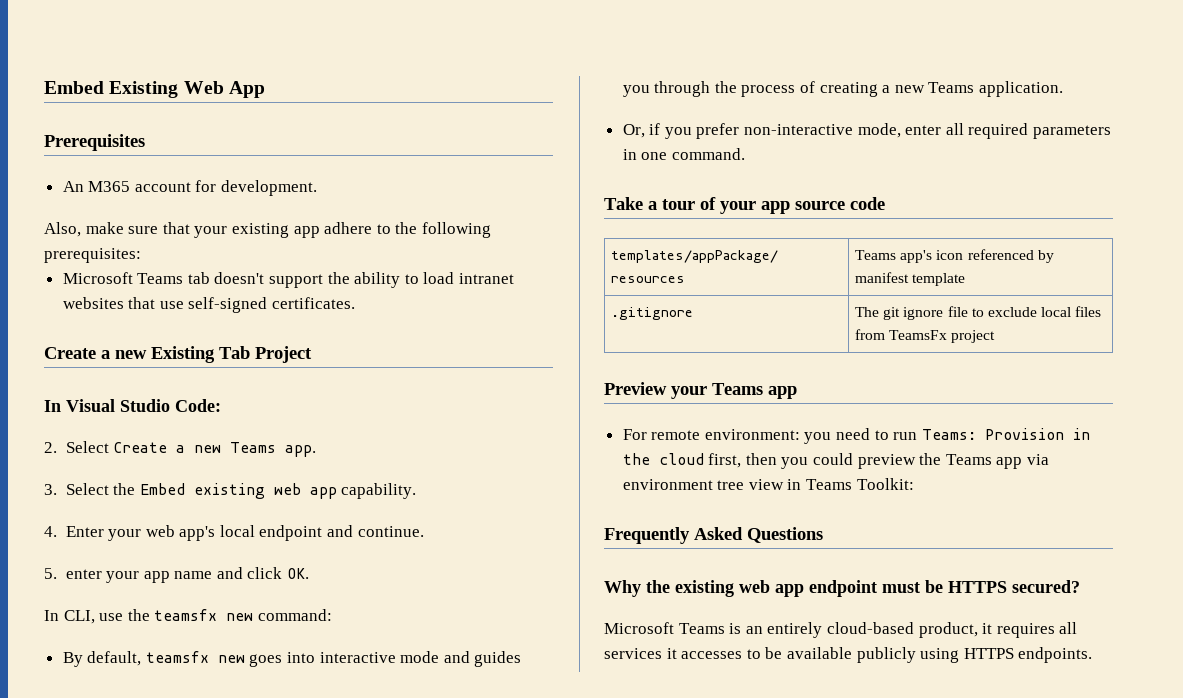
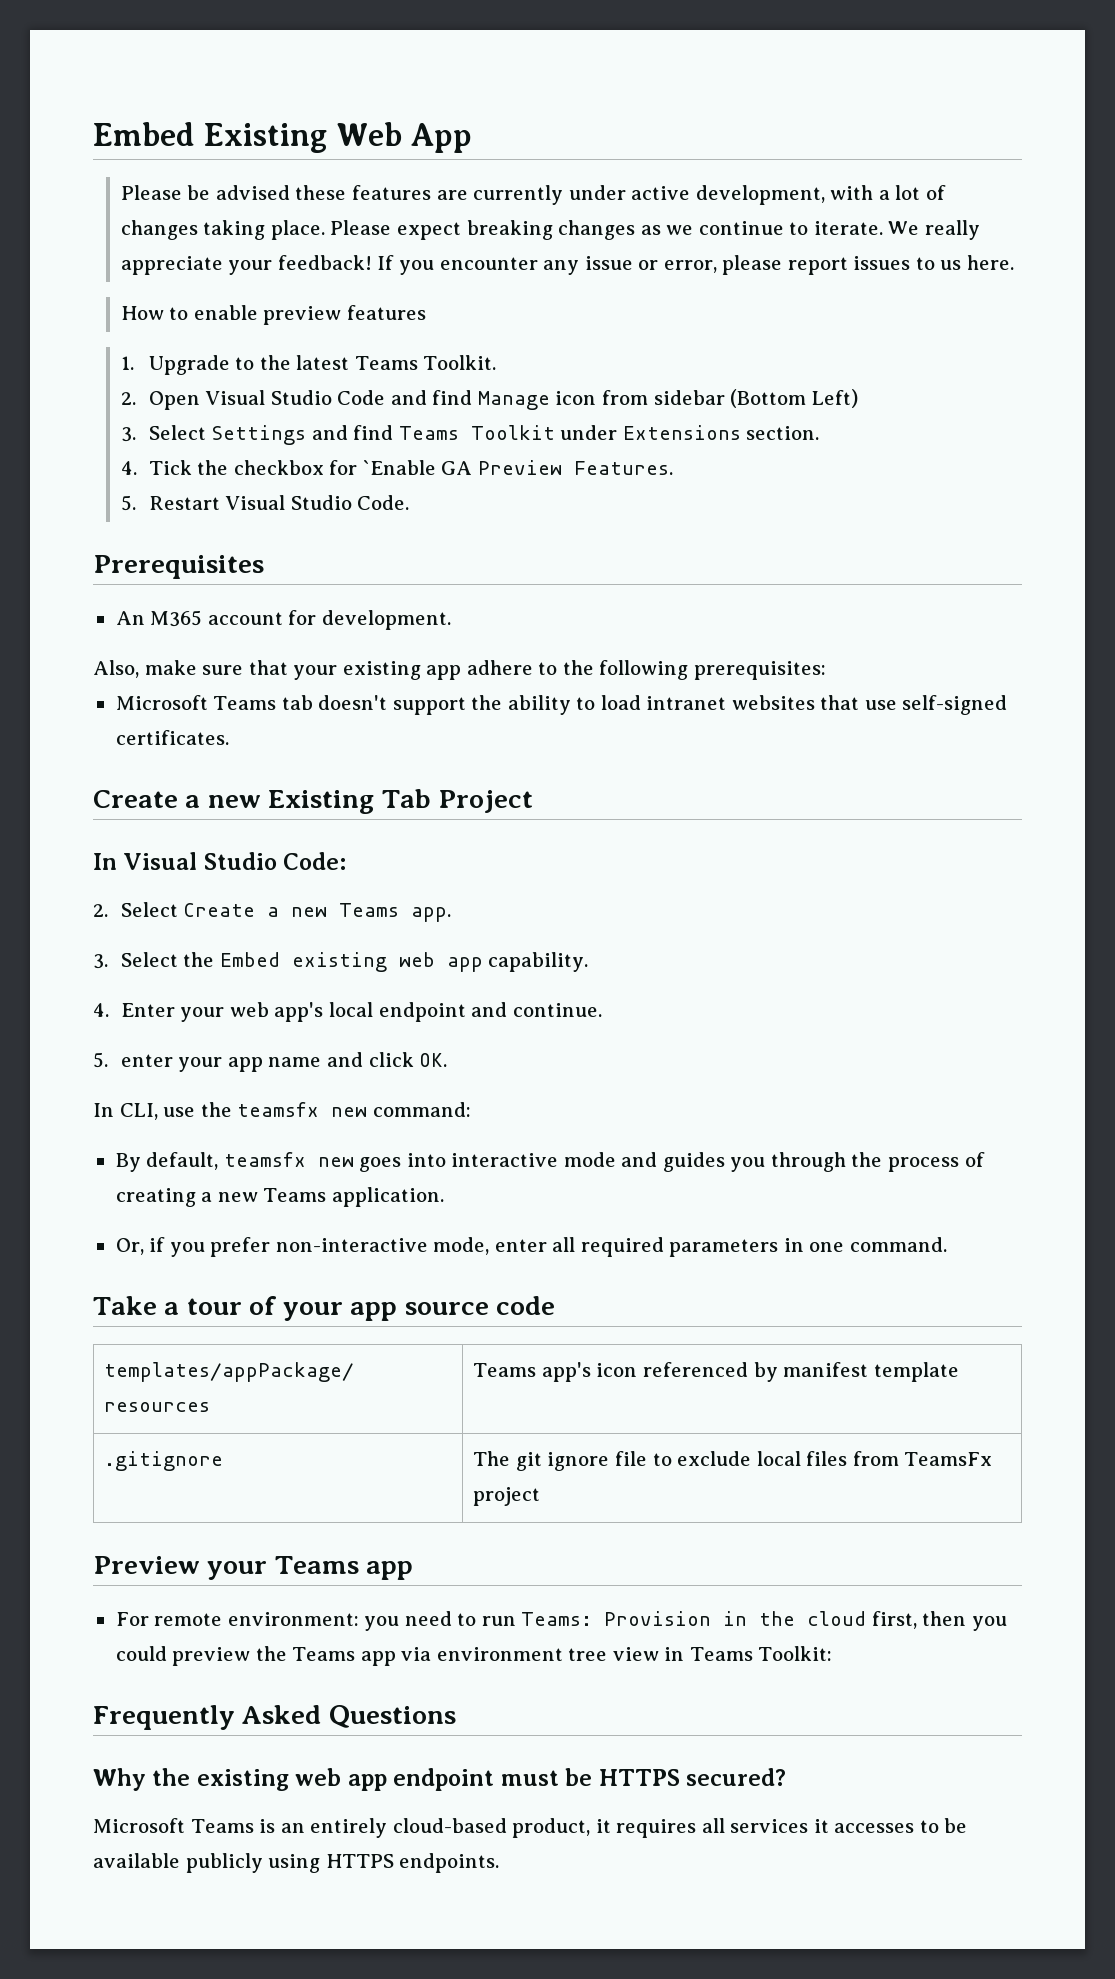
(265, 89) none -> [120,185,946,205] [120,220,980,240] [120,255,1014,275] [120,305,426,325] [120,355,497,375] [120,389,858,410] [120,425,820,445] [120,460,673,475] [120,495,410,511] // Please be advised these features are currently under active development, with a lot of changes taking place. Please expect breaking changes as we continue to iterate. We really appreciate your feedback! If you encounter any issue or error, please report issues to us here. // How to enable preview features // 1. Upgrade to the latest Teams Toolkit. // 2. Open Visual Studio Code and find Manage icon from sidebar (Bottom Left) // 3. Select Settings and find Teams Toolkit under Extensions section. // 4. Tick the checkbox for `Enable GA Preview Features. // 5. Restart Visual Studio Code.

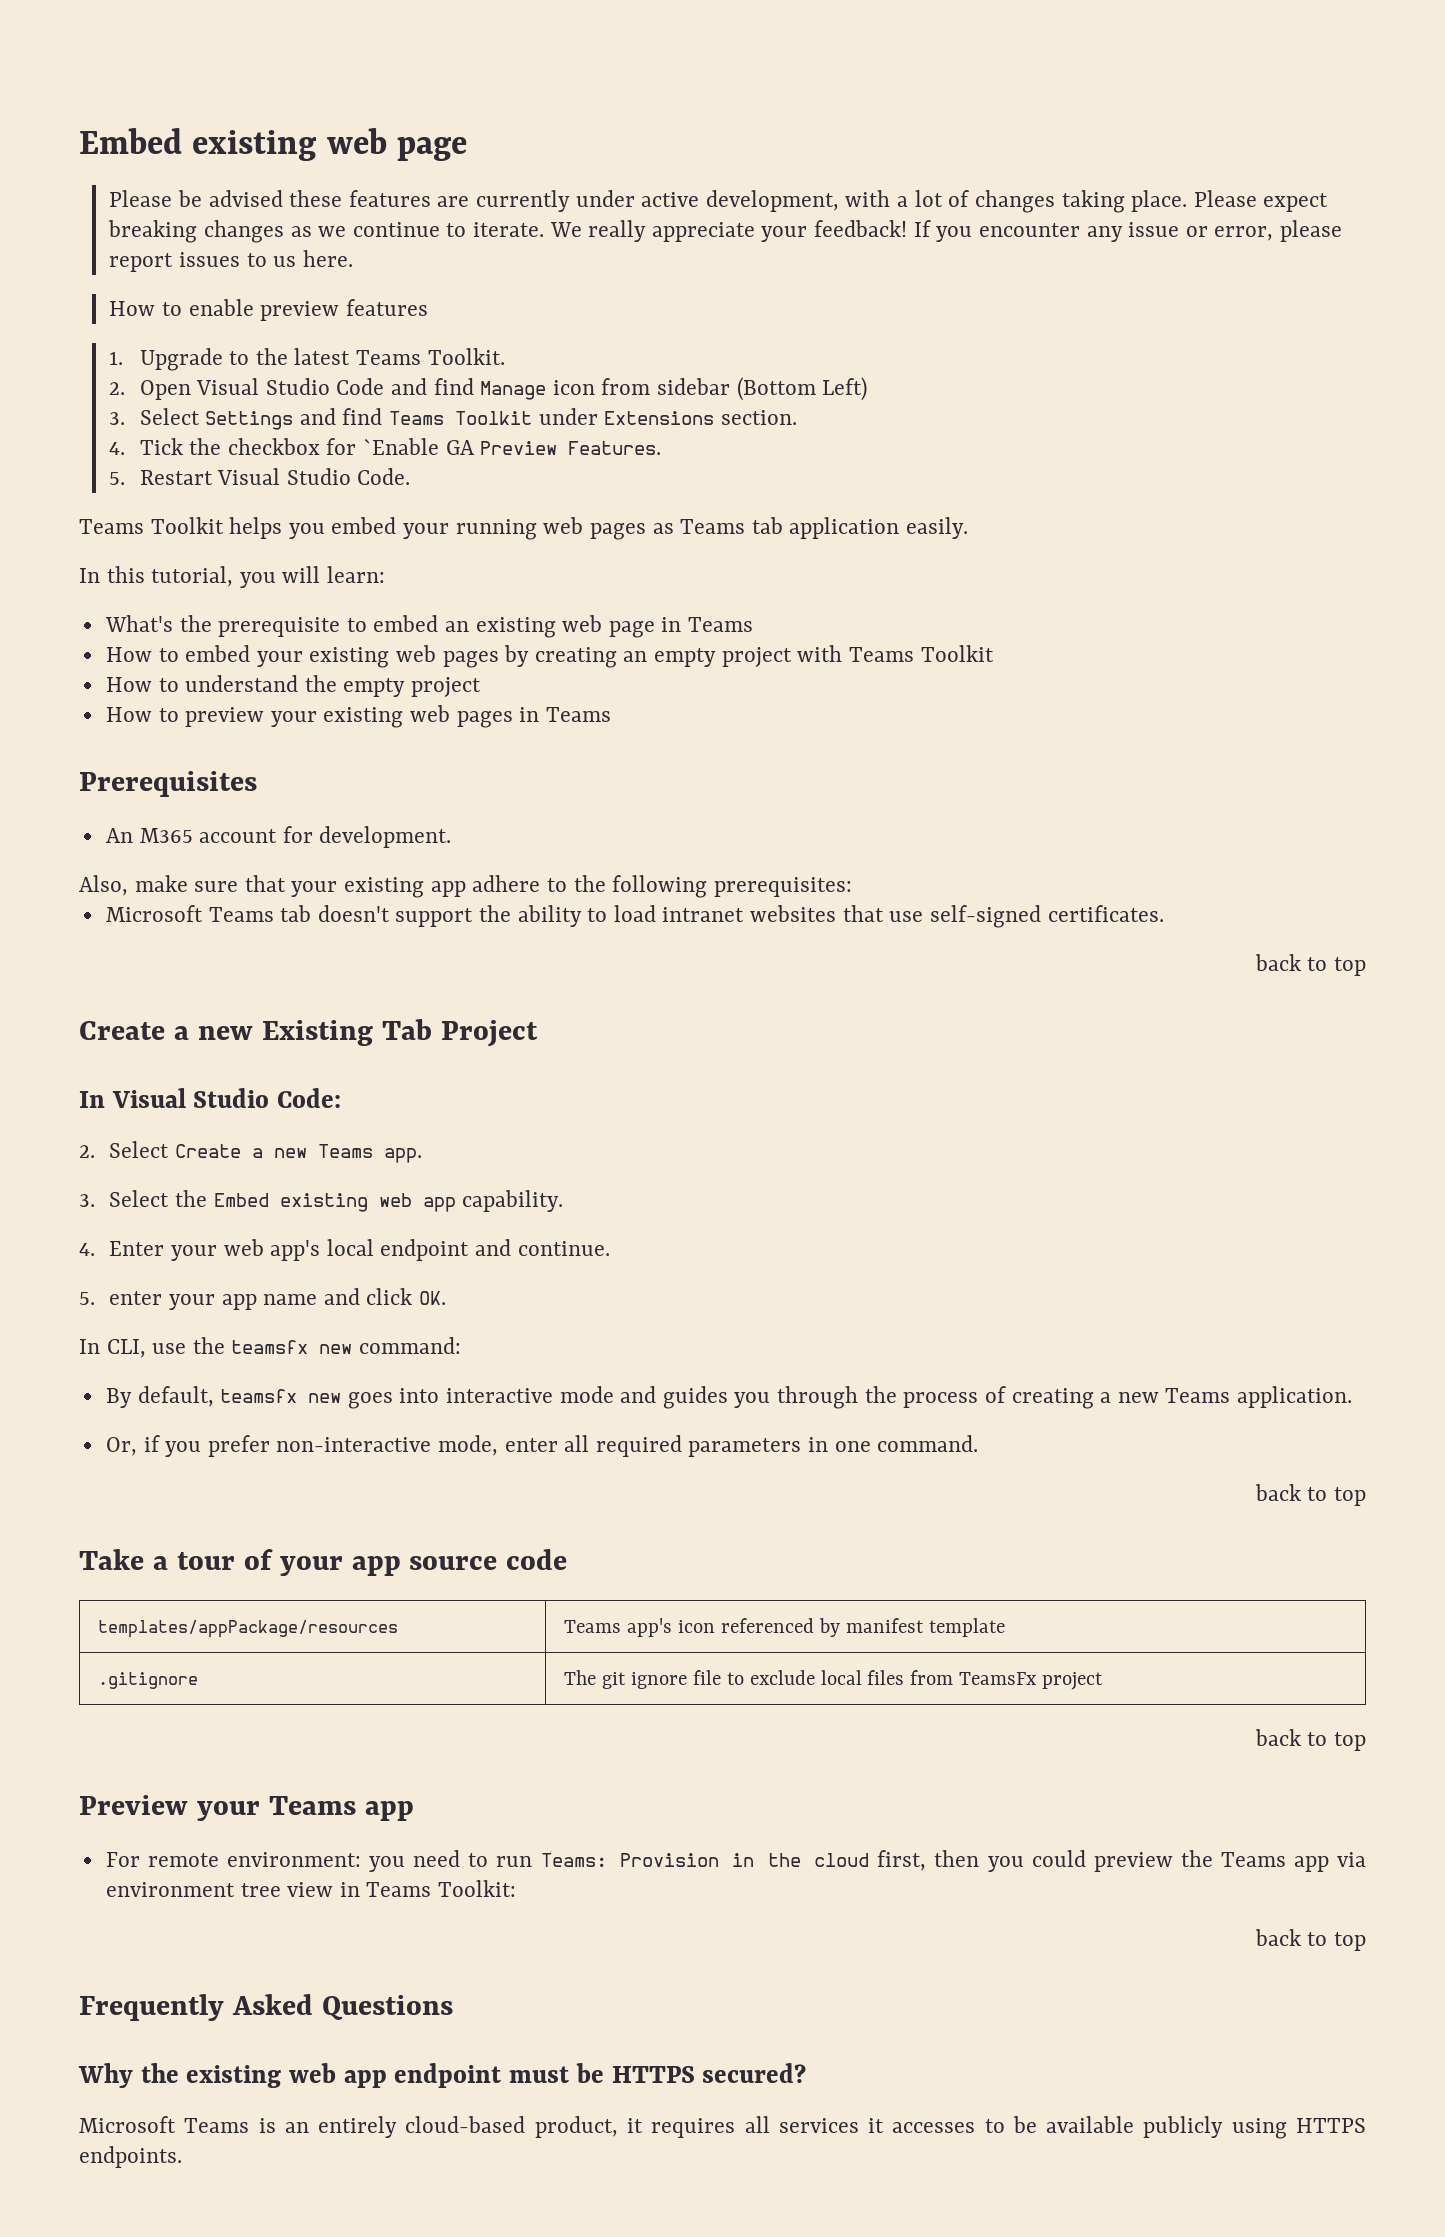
[93,122,472,153] Embed Existing Web App -> [79,128,467,161] Embed existing web page
(410, 502) none -> [79,517,968,540] [79,566,386,588] [104,615,754,638] [105,645,994,668] [105,675,482,697] [105,705,611,728] // Teams Toolkit helps you embed your running web pages as Teams tab application easily. // In this tutorial, you will learn: // What's the prerequisite to embed an existing web page in Teams // How to embed your existing web pages by creating an empty project with Teams Toolkit // How to understand the empty project // How to preview your existing web pages in Teams
(229, 737) none -> [1254,954,1366,976] // back to top
(947, 1244) none -> [1254,1484,1366,1506] // back to top
(541, 1496) none -> [1254,1729,1366,1751] // back to top
(833, 1653) none -> [1254,1929,1366,1951] // back to top

